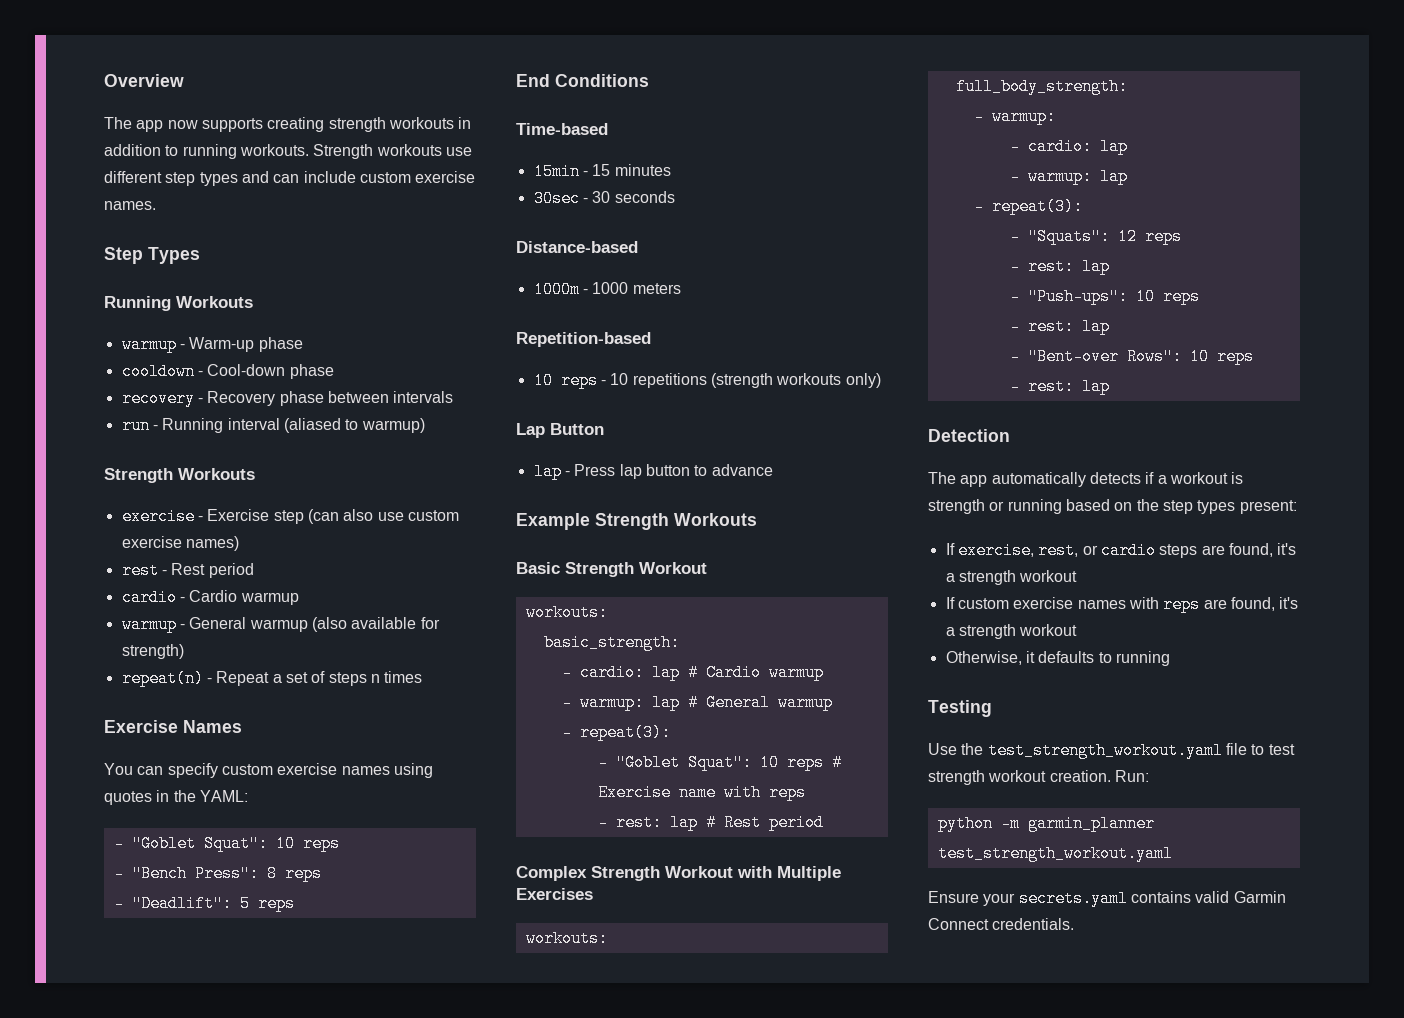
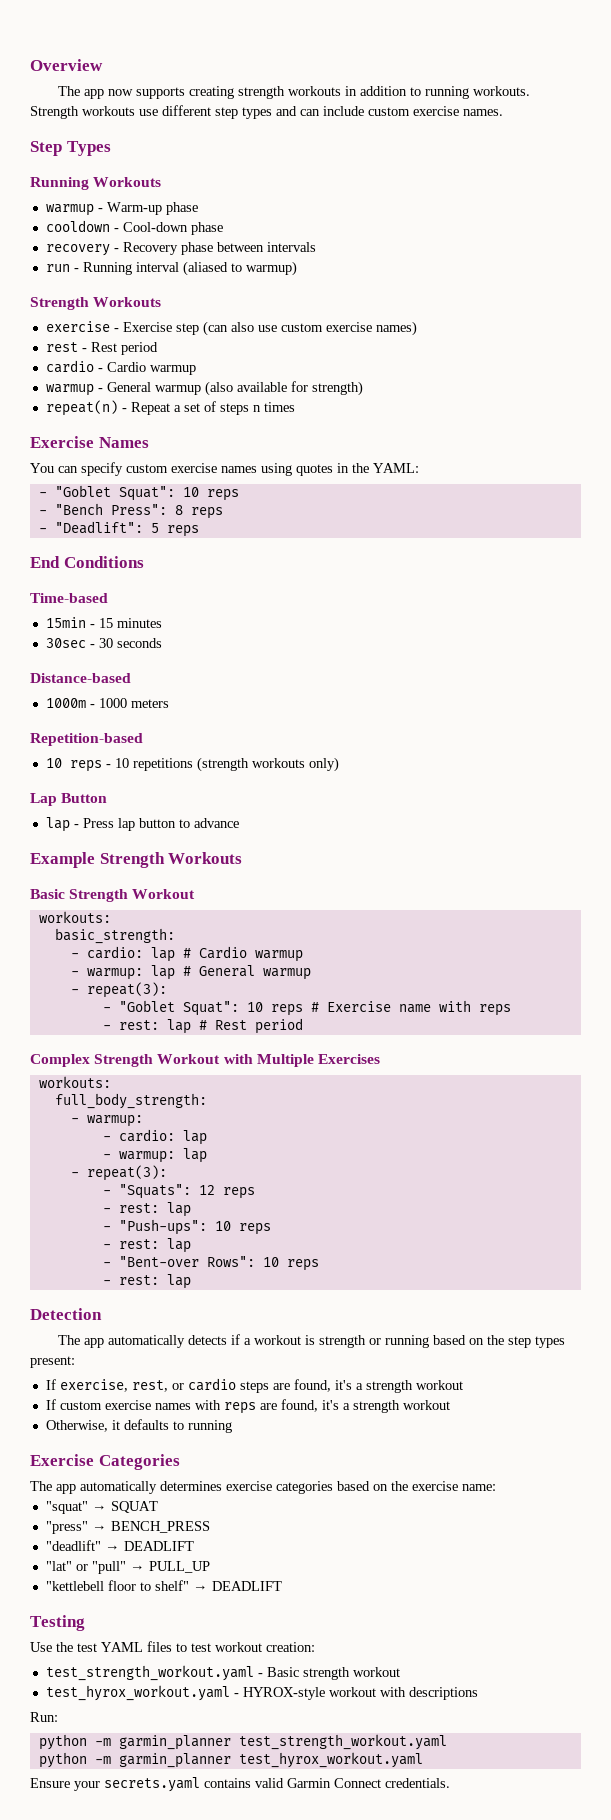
[928,700,992,717] [928,742,1295,759] [928,770,1111,785] Testing // Use the test_strength_workout.yaml file to test strength workout creation. -> [30,1454,180,1470] [30,1481,496,1494] [45,1501,158,1514] [45,1521,210,1534] [45,1540,194,1551] [45,1561,210,1574] [45,1580,282,1591] [30,1615,85,1631] [30,1641,315,1652] [45,1665,400,1681] [45,1685,478,1701] Exercise Categories // The app automatically determines exercise categories based on the exercise name: // "squat" → SQUAT // "press" → BENCH_PRESS // "deadlift" → DEADLIFT // "lat" or "pull" → PULL_UP // "kettlebell floor to shelf" → DEADLIFT // Testing // Use the test YAML files to test workout creation: // test_strength_workout.yaml - Basic strength workout // test_hyrox_workout.yaml - HYROX-style workout with descriptions //
(1173, 853) none -> [38,1752,423,1768] // python -m garmin_planner test_hyrox_workout.yaml

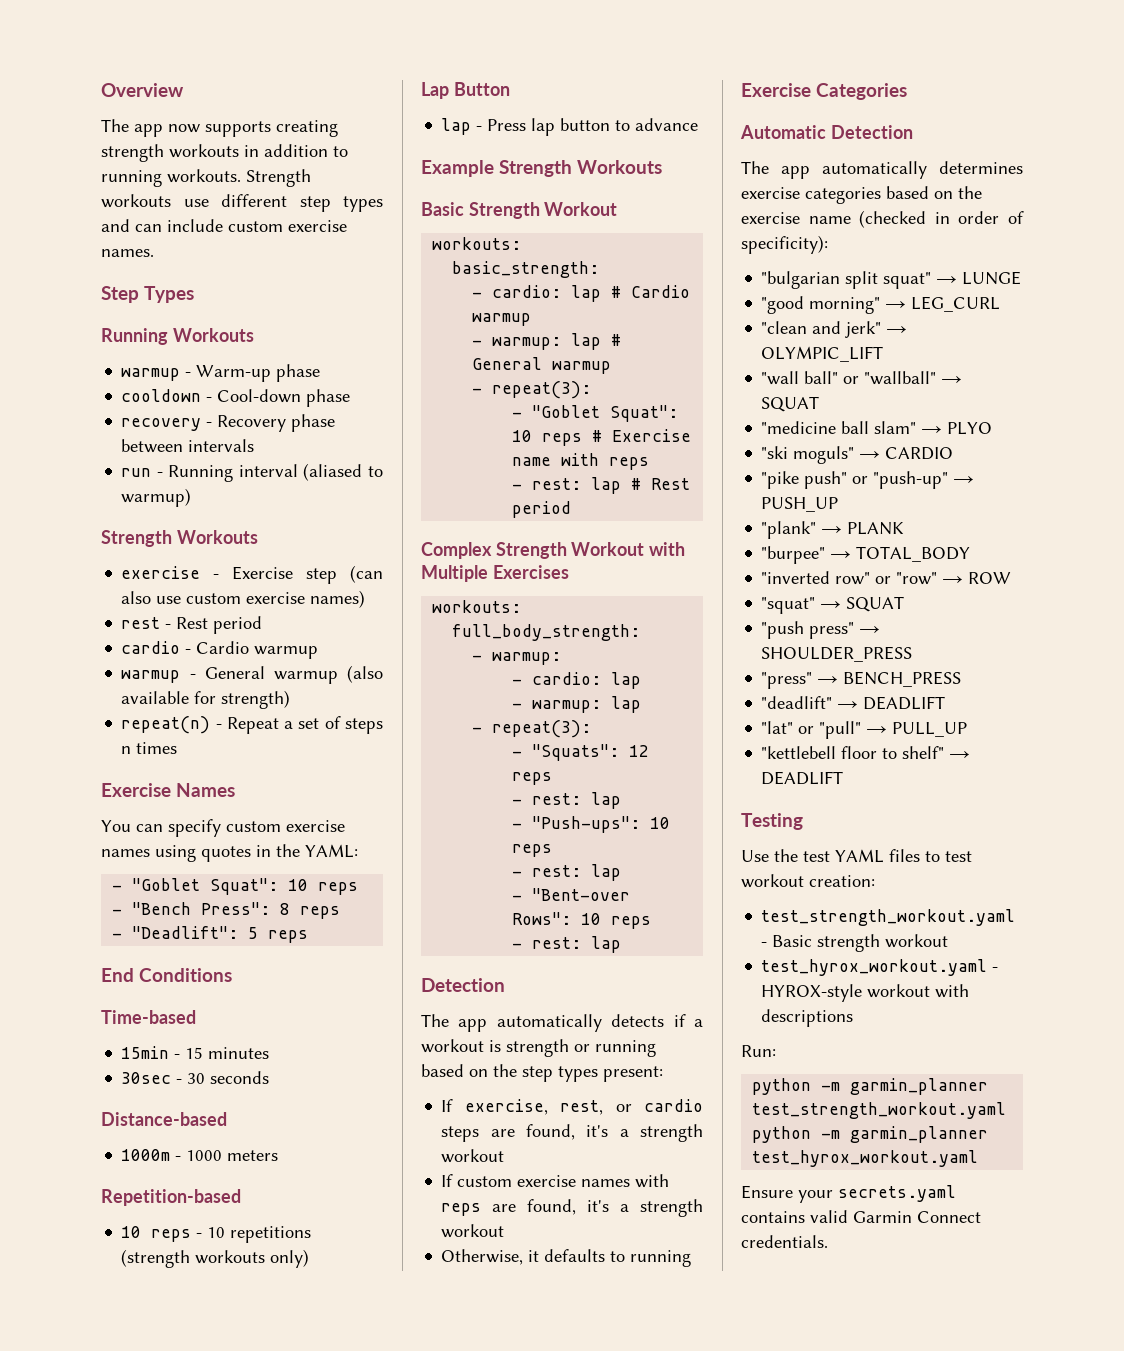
(180, 1462) none -> [740,125,913,139] // Automatic Detection
[462,1484,496,1491] name: -> [808,210,1024,228] [741,235,828,254] [761,271,1022,289] [761,296,1001,314] [761,321,908,338] [761,346,884,362] [761,371,963,385] [761,396,820,412] [761,421,993,435] [761,446,954,464] [761,471,975,489] [761,497,839,512] [761,521,905,539] [761,546,971,564] [761,571,1012,585] name (checked in order of specificity): // "bulgarian split squat" → LUNGE // "good morning" → LEG_CURL // "clean and jerk" → OLYMPIC_LIFT // "wall ball" or "wallball" → SQUAT // "medicine ball slam" → PLYO // "ski moguls" → CARDIO // "pike push" or "push-up" → PUSH_UP // "plank" → PLANK // "burpee" → TOTAL_BODY // "inverted row" or "row" → ROW
(158, 1507) none -> [761,621,881,639] [761,646,913,662] // "push press" → SHOULDER_PRESS

